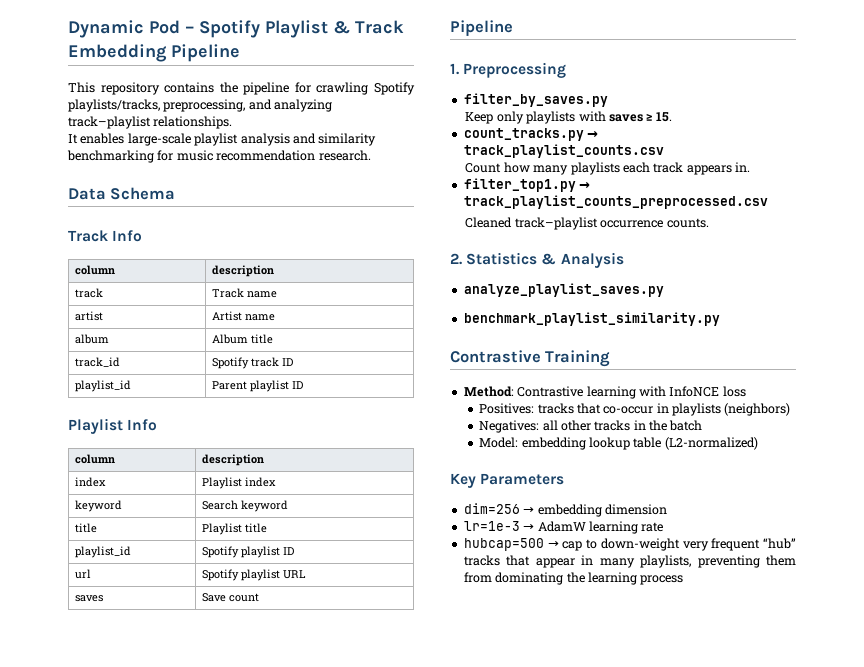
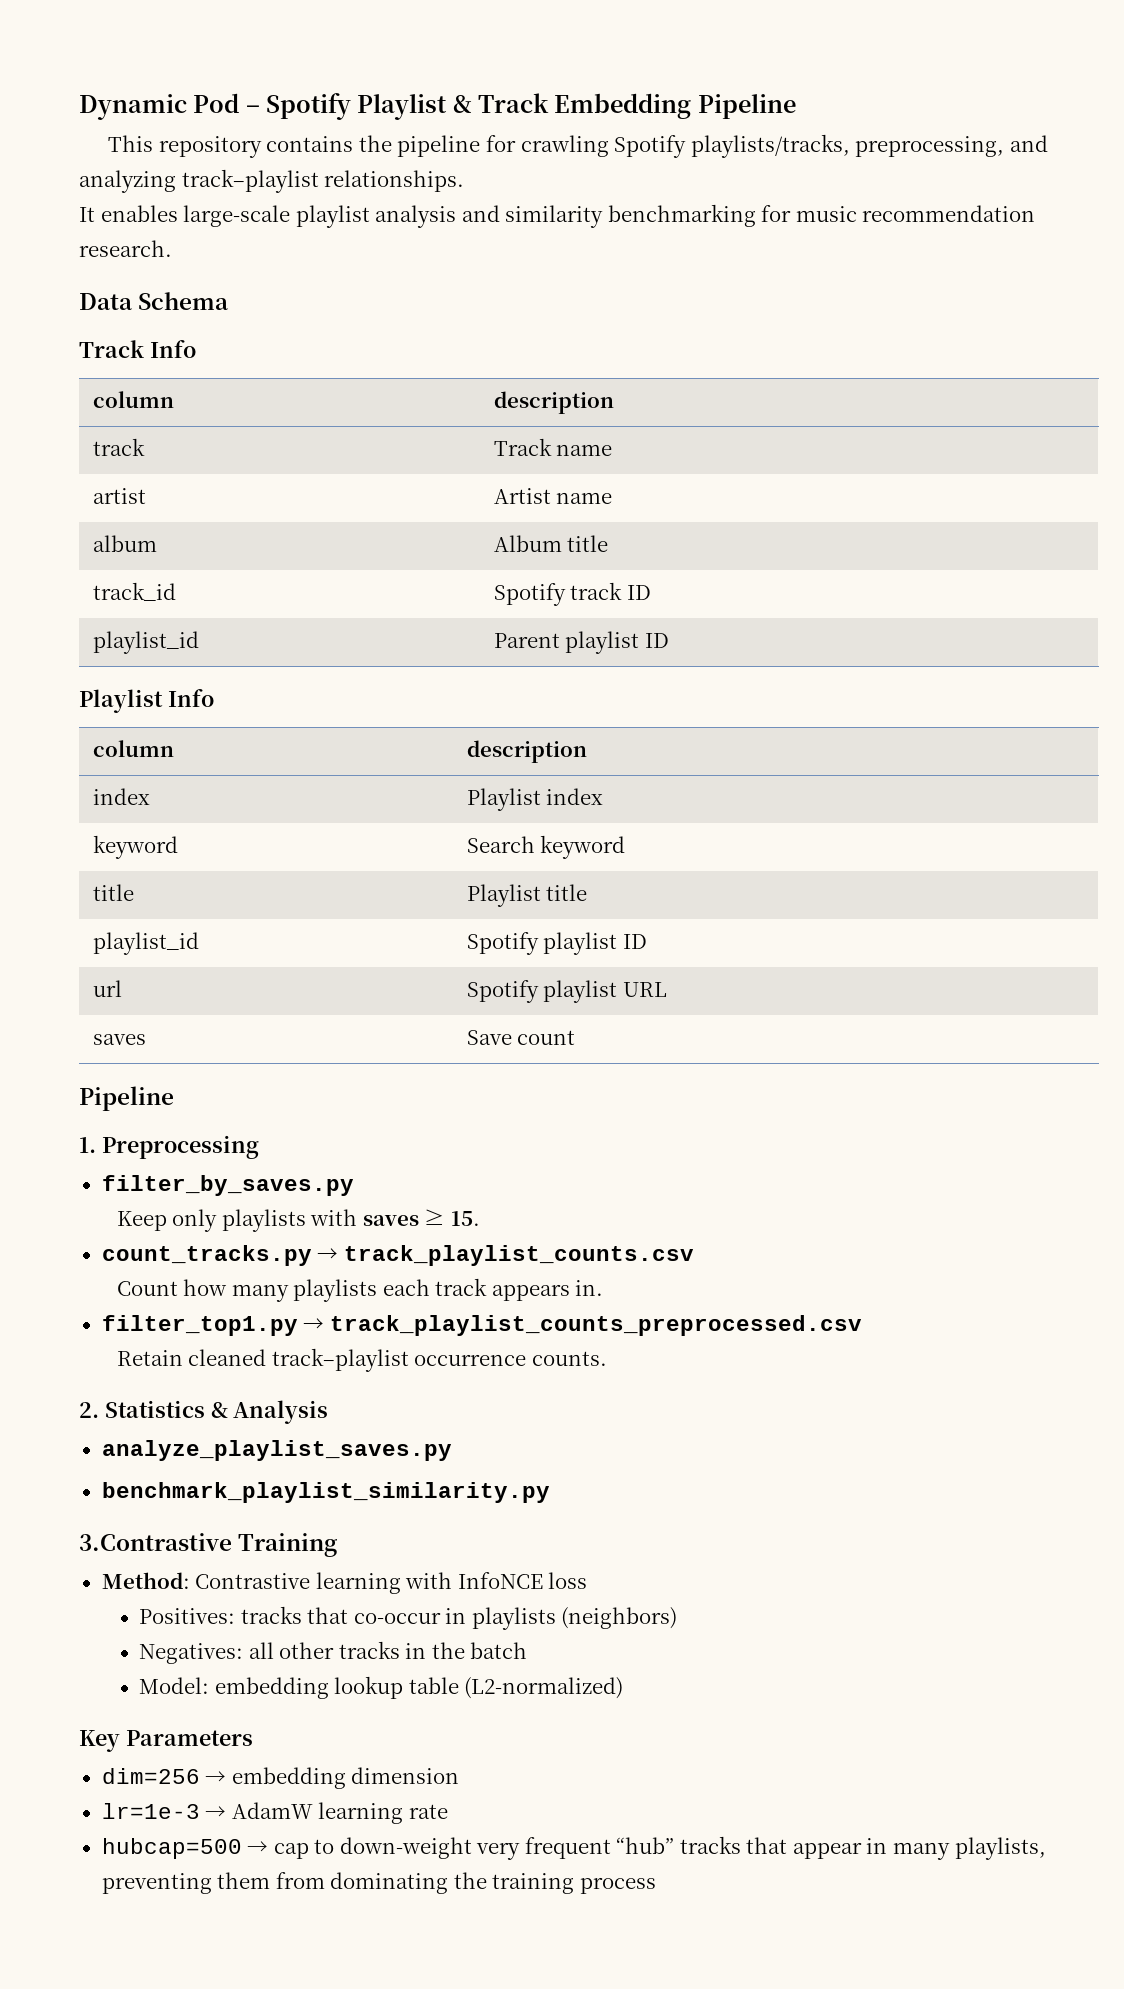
[465,217,513,228] Cleaned -> [116,1349,267,1366] Retain cleaned
[450,350,541,363] Contrastive -> [79,1533,232,1551] 3.Contrastive
[587,572,637,585] learning -> [492,1873,575,1894] training

